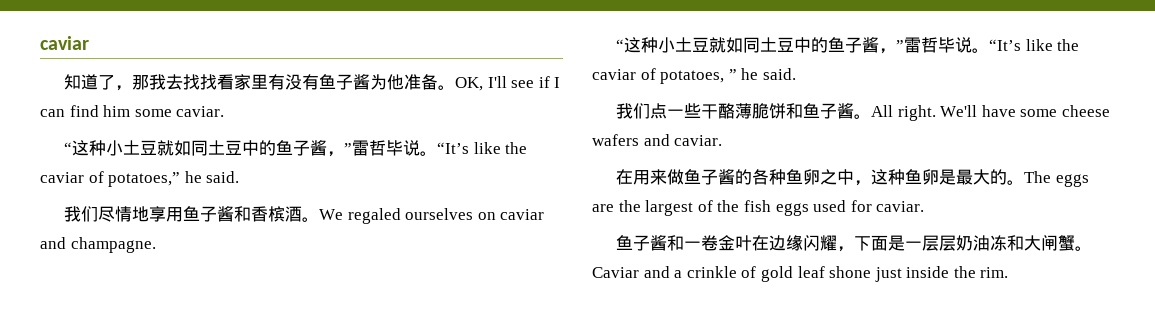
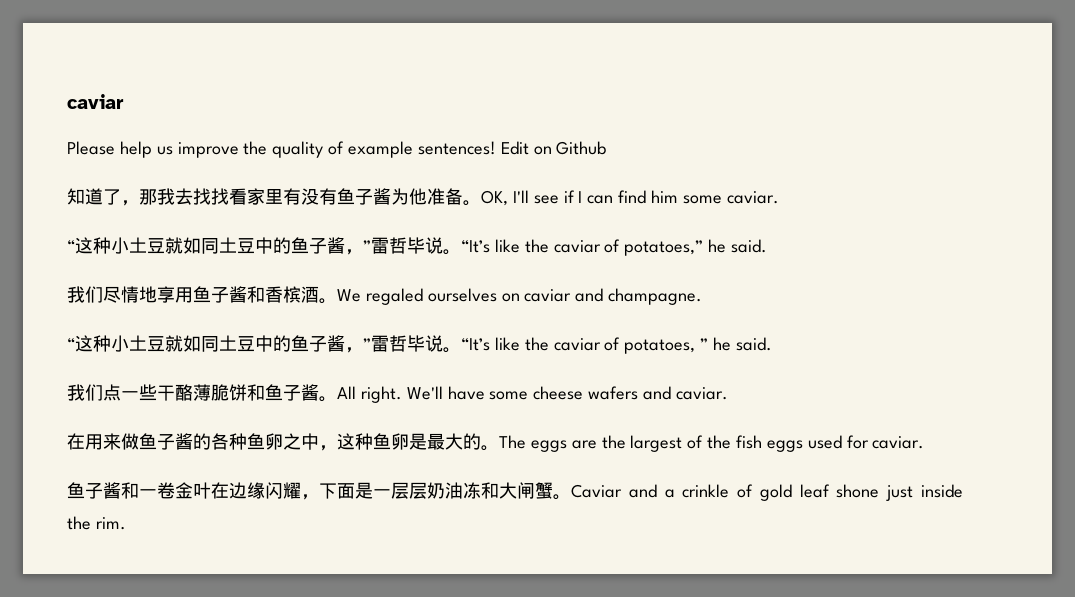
[40,36,89,50] caviar -> [67,94,124,109] [67,141,607,158] caviar // Please help us improve the quality of example sentences! Edit on Github

